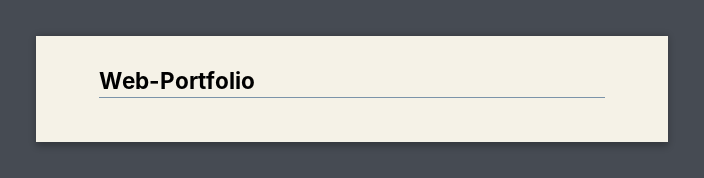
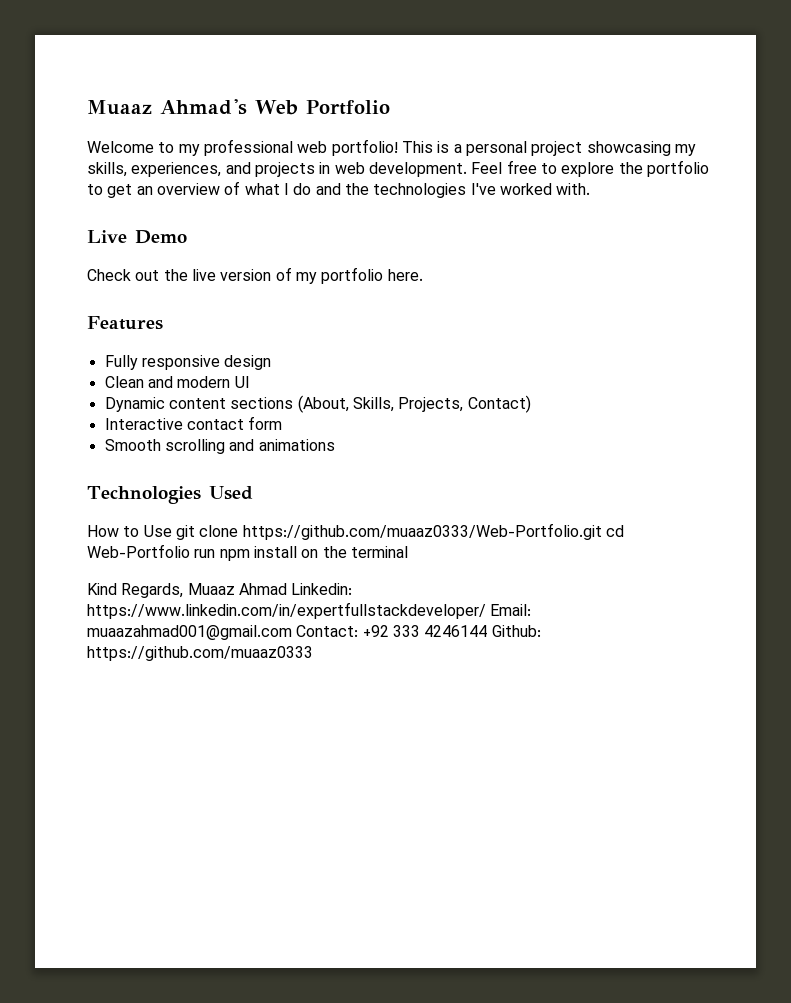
[99,71,255,89] Web-Portfolio -> [87,99,390,115] [87,139,696,156] [87,160,709,177] [87,181,591,198] [87,230,187,244] [87,267,423,284] [87,316,163,330] [104,355,272,370] [104,376,250,388] [104,395,531,413] [104,416,283,430] [104,439,335,454] [87,486,253,504] [87,523,624,540] [87,544,408,561] [87,583,353,598] [87,602,532,619] [87,625,541,640] [87,646,313,661] Muaaz Ahmad's Web Portfolio // Welcome to my professional web portfolio! This is a personal project showcasing my skills, experiences, and projects in web development. Feel free to explore the portfolio to get an overview of what I do and the technologies I've worked with. // Live Demo // Check out the live version of my portfolio here. // Features // Fully responsive design // Clean and modern UI // Dynamic content sections (About, Skills, Projects, Contact) // Interactive contact form // Smooth scrolling and animations // Technologies Used // How to Use git clone https://github.com/muaaz0333/Web-Portfolio.git cd Web-Portfolio run npm install on the terminal // Kind Regards, Muaaz Ahmad Linkedin: https://www.linkedin.com/in/expertfullstackdeveloper/ Email: muaazahmad001@gmail.com Contact: +92 333 4246144 Github: https://github.com/muaaz0333

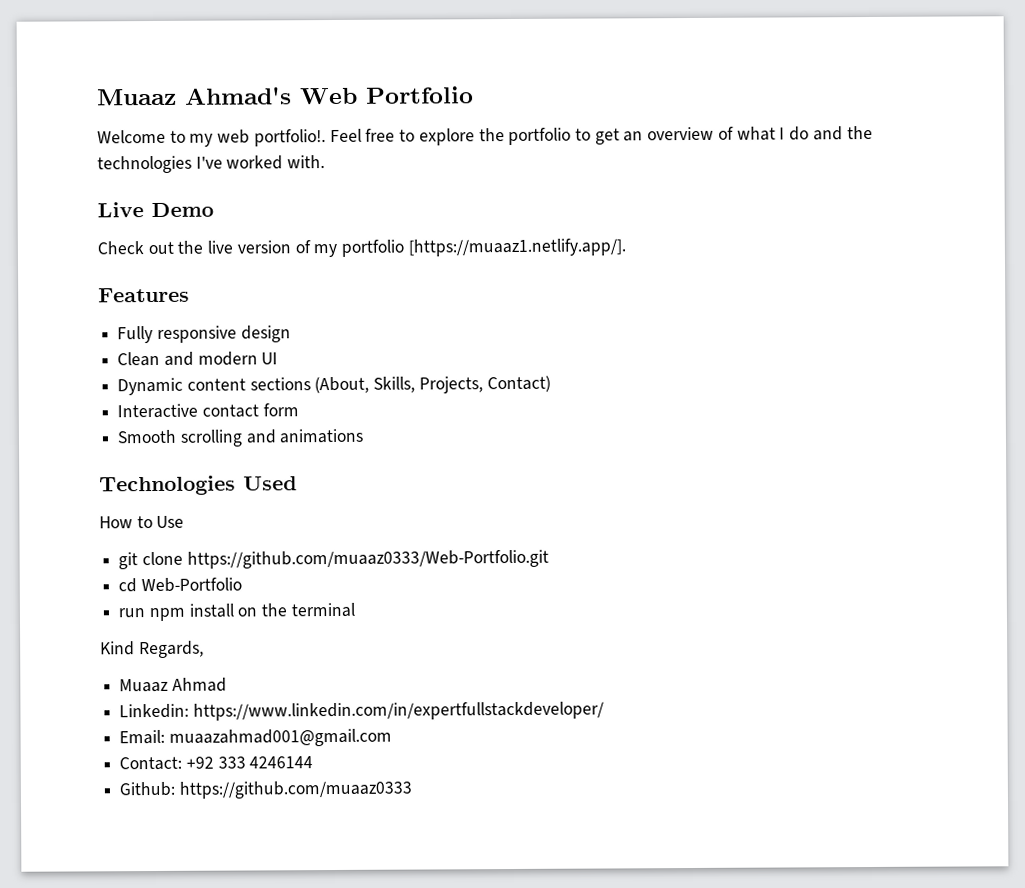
[203,139,696,156] [87,162,467,177] professional web portfolio! This is a personal project showcasing my skills, experiences, and projects in web development. -> [217,129,326,147] web portfolio!.
[387,269,423,281] here. -> [407,238,626,257] [https://muaaz1.netlify.app/].
(172, 531) none -> (185, 521) //
(602, 531) none -> (549, 559) //
(190, 551) none -> (242, 585) //
(184, 590) none -> (204, 649) //
(287, 589) none -> (227, 684) //
(486, 610) none -> (604, 711) //
(292, 632) none -> (392, 737) //
(488, 631) none -> (314, 762) //

